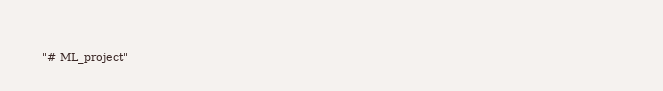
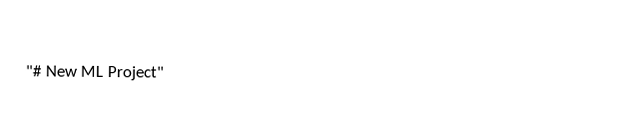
[60,53,128,64] ML_project" -> [44,65,164,81] New ML Project"

